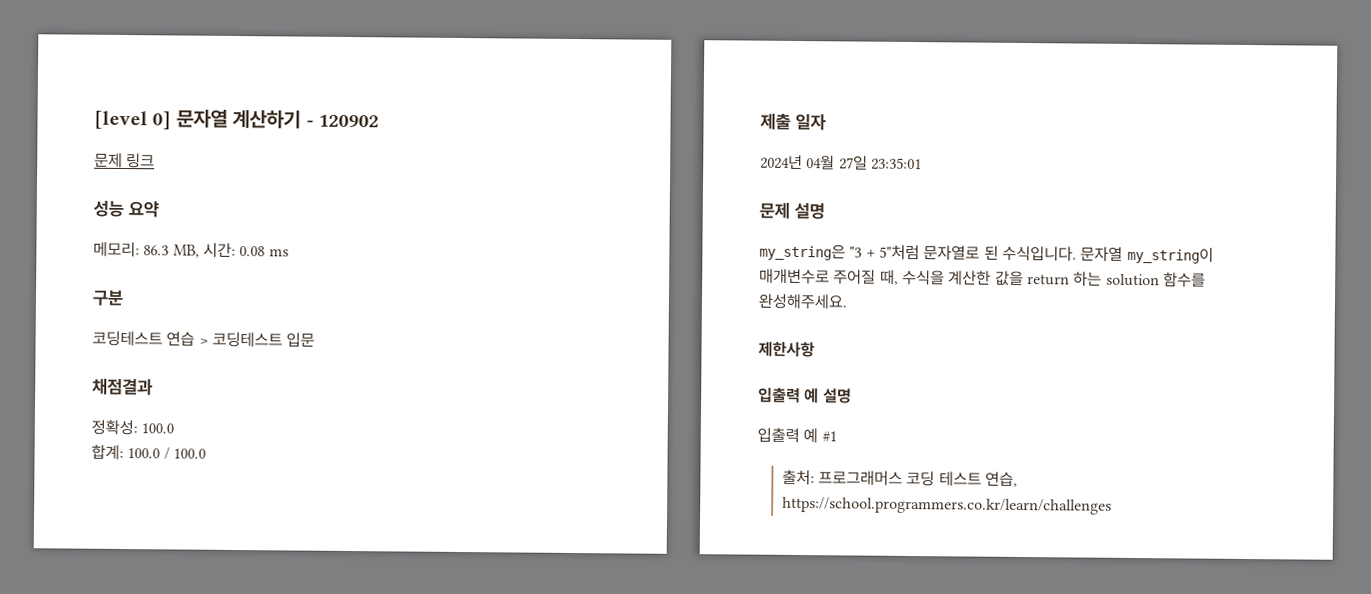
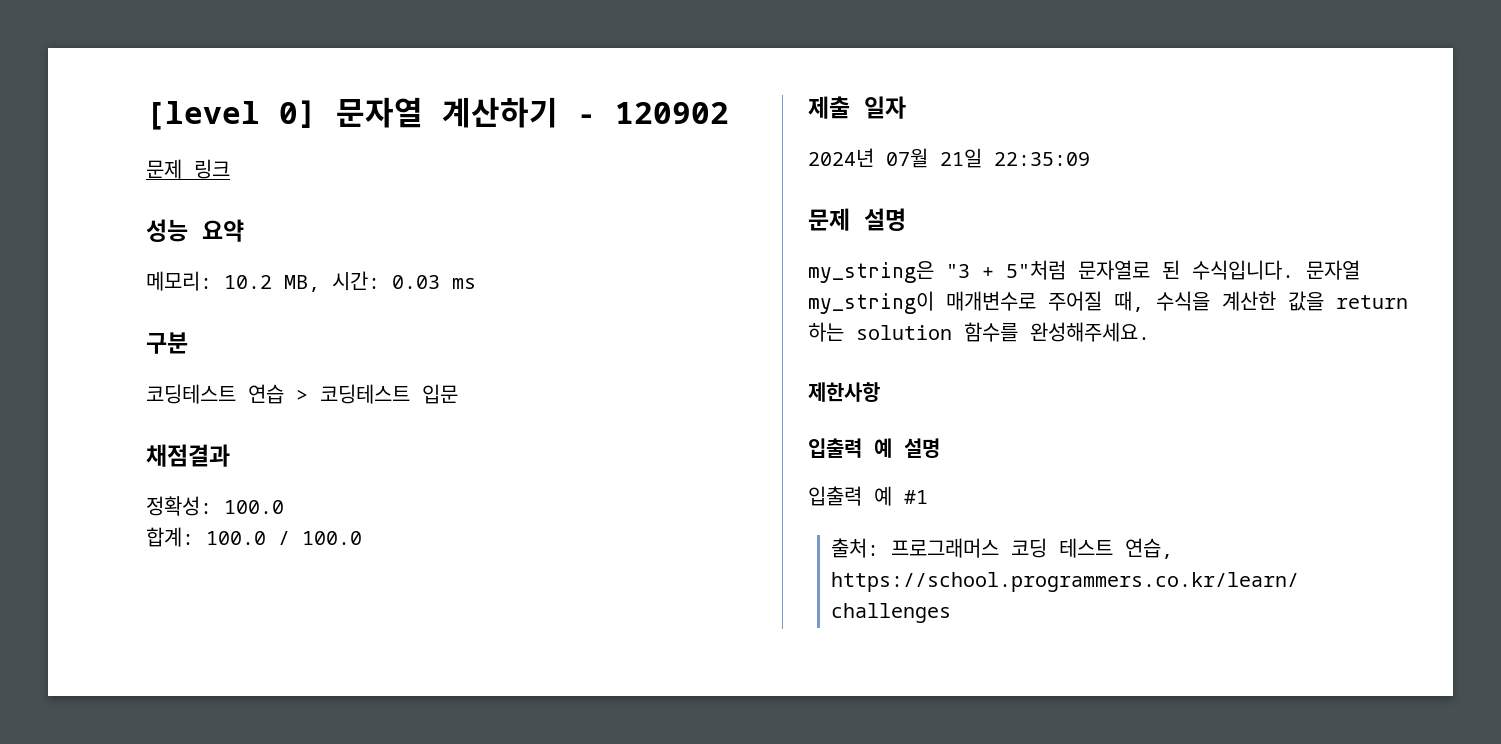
[143,245,170,256] 86.3 -> [224,275,272,289] 10.2
[239,246,266,257] 0.08 -> [392,275,440,289] 0.03
[806,155,922,171] 04월 27일 23:35:01 -> [886,148,1090,168] 07월 21일 22:35:09

